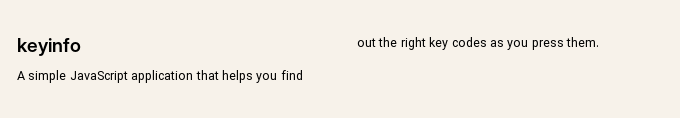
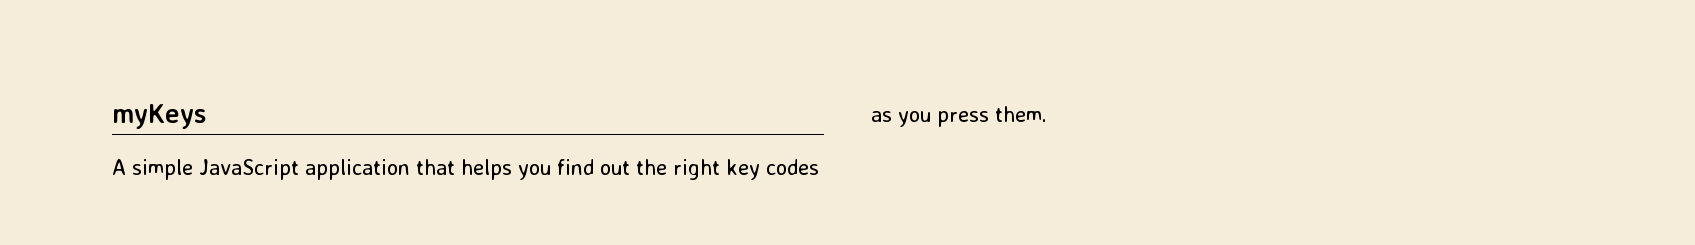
[17,38,81,56] keyinfo -> [112,104,206,129] myKeys

